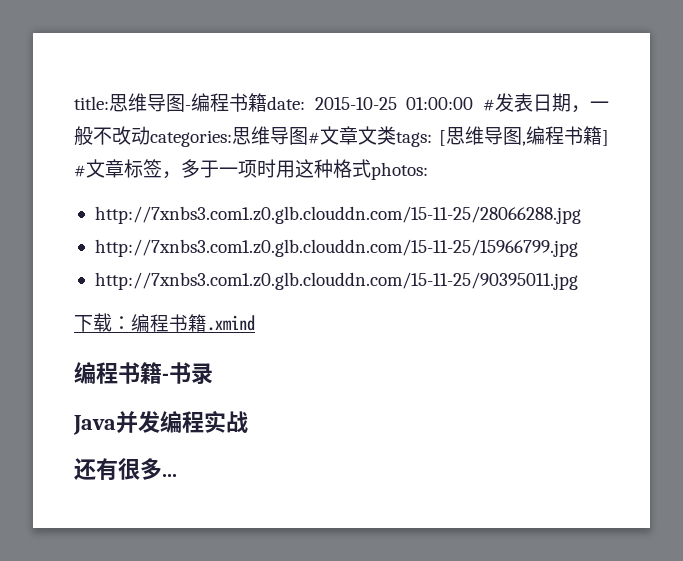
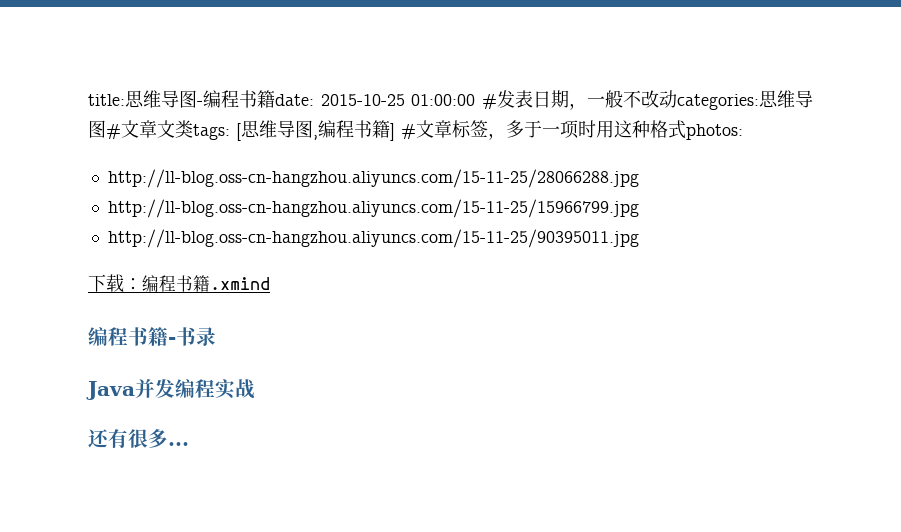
[94,206,581,224] [94,239,578,257] [94,272,578,290] http://7xnbs3.com1.z0.glb.clouddn.com/15-11-25/28066288.jpg // http://7xnbs3.com1.z0.glb.clouddn.com/15-11-25/15966799.jpg // http://7xnbs3.com1.z0.glb.clouddn.com/15-11-25/90395011.jpg -> [107,169,639,188] [107,199,639,218] [107,229,639,248] http://ll-blog.oss-cn-hangzhou.aliyuncs.com/15-11-25/28066288.jpg // http://ll-blog.oss-cn-hangzhou.aliyuncs.com/15-11-25/15966799.jpg // http://ll-blog.oss-cn-hangzhou.aliyuncs.com/15-11-25/90395011.jpg

